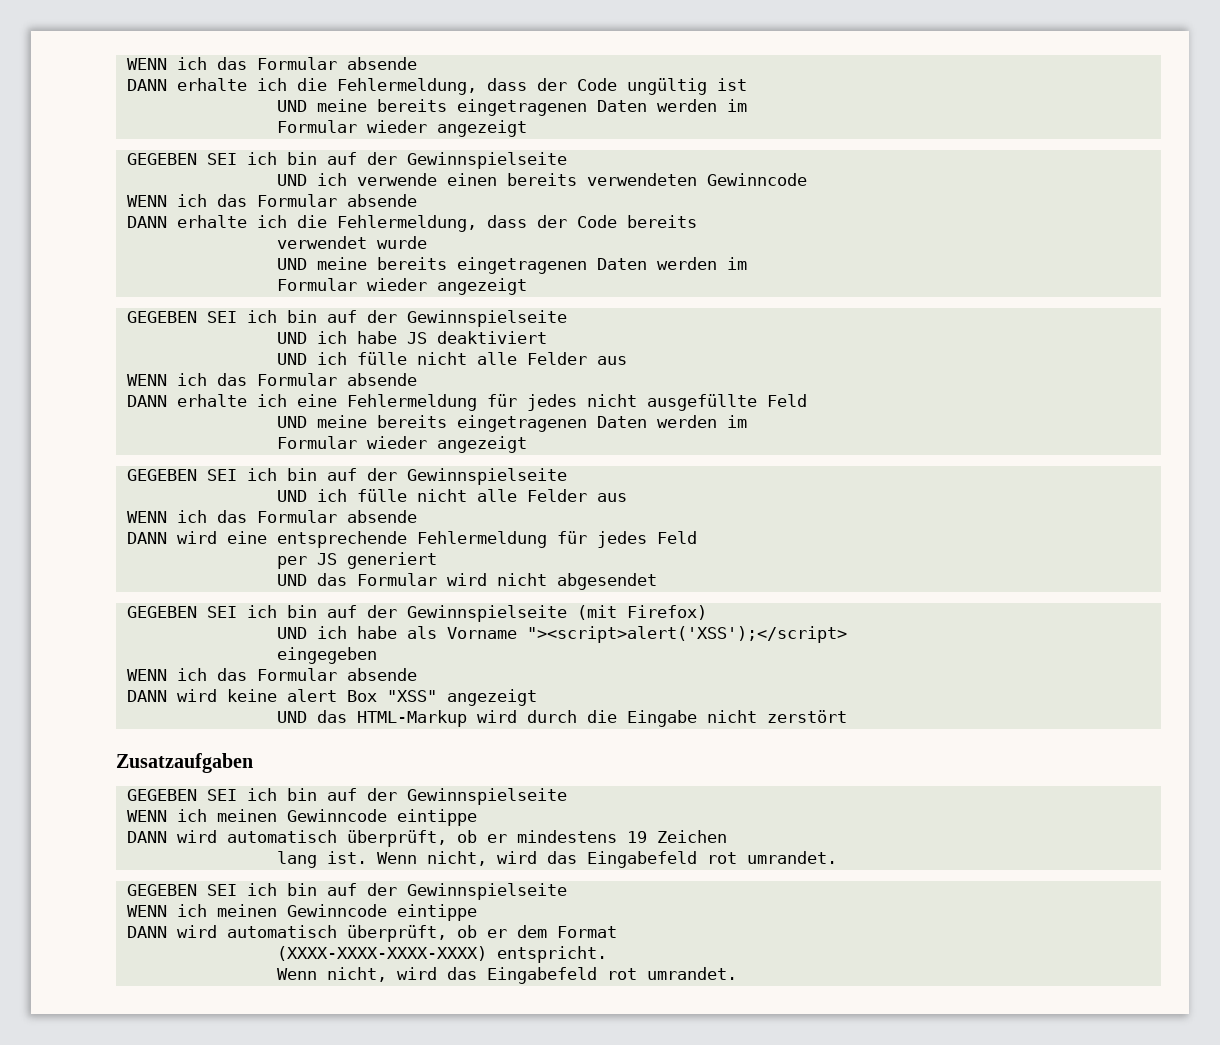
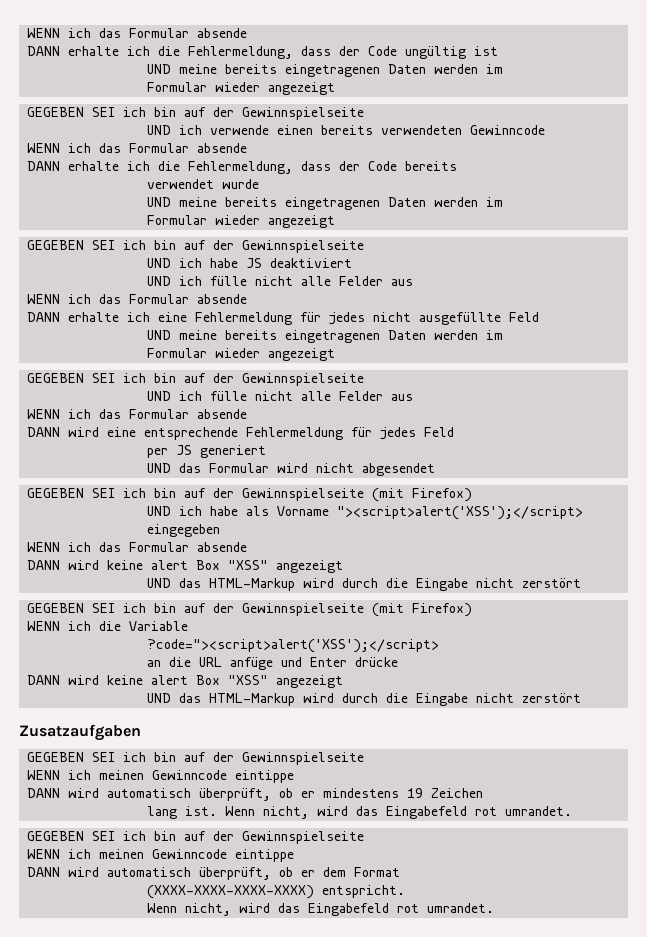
(848, 716) none -> [27,603,473,617] [27,621,189,631] [147,639,440,653] [147,657,399,670] [27,675,344,688] [147,693,582,706] // GEGEBEN SEI ich bin auf der Gewinnspielseite (mit Firefox) // WENN ich die Variable // ?code="><script>alert('XSS');</script> // an die URL anfüge und Enter drücke // DANN wird keine alert Box "XSS" angezeigt // UND das HTML-Markup wird durch die Eingabe nicht zerstört

